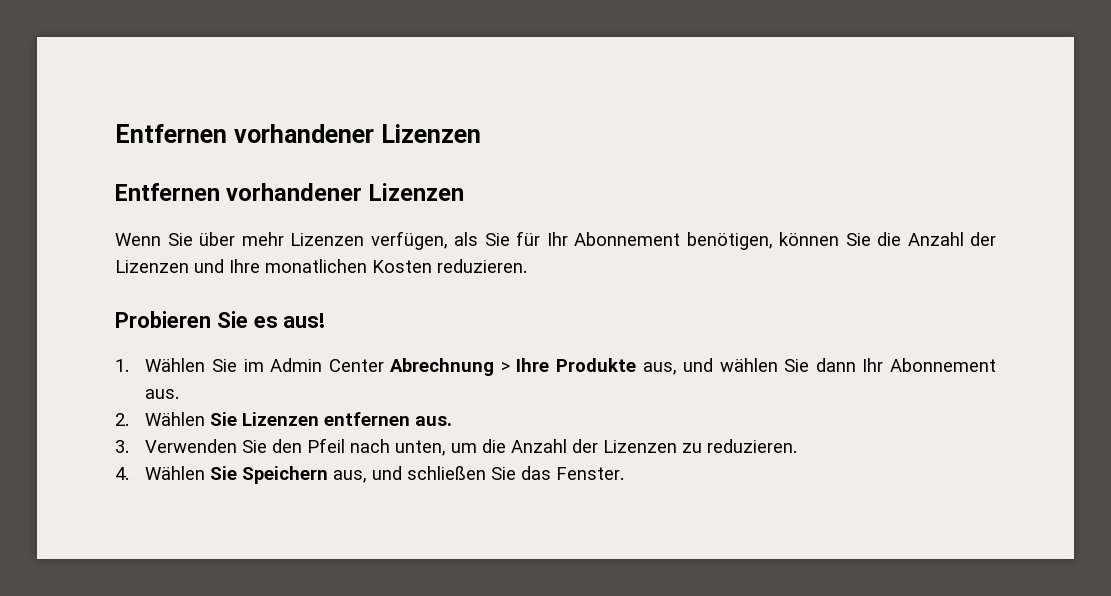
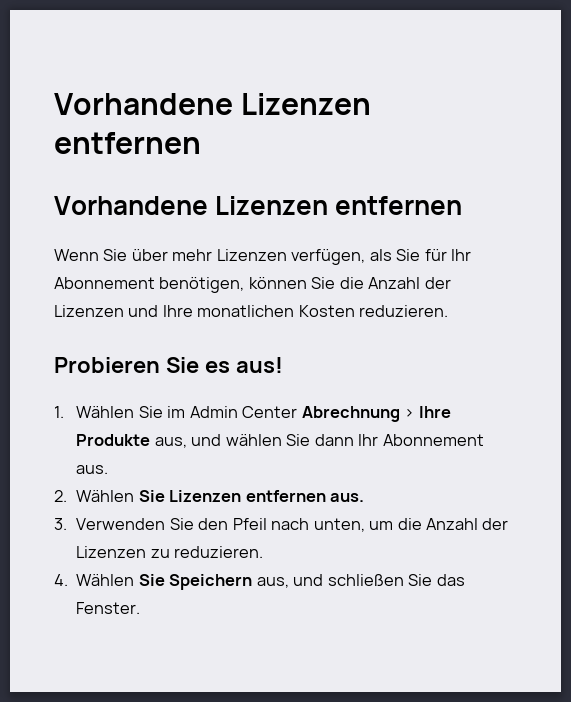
[115,124,481,143] [115,183,464,201] Entfernen vorhandener Lizenzen // Entfernen vorhandener Lizenzen -> [54,93,372,115] [54,132,201,154] [54,196,463,215] Vorhandene Lizenzen entfernen // Vorhandene Lizenzen entfernen

